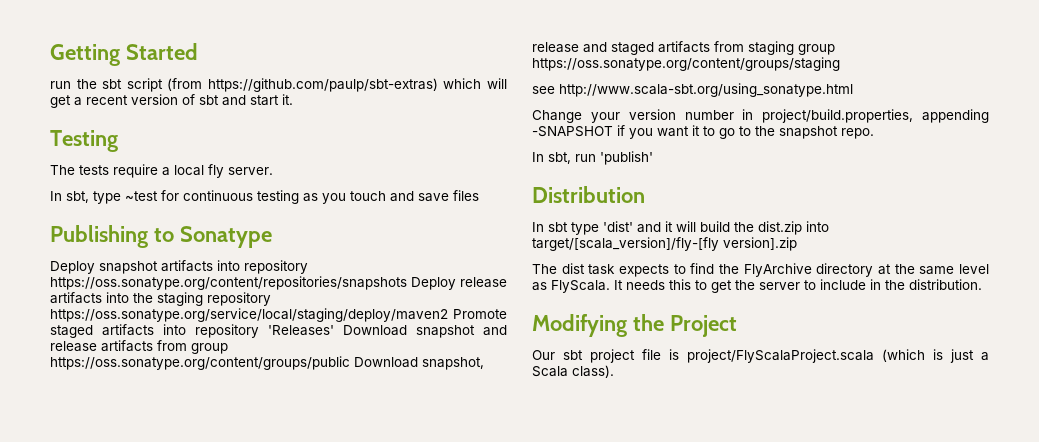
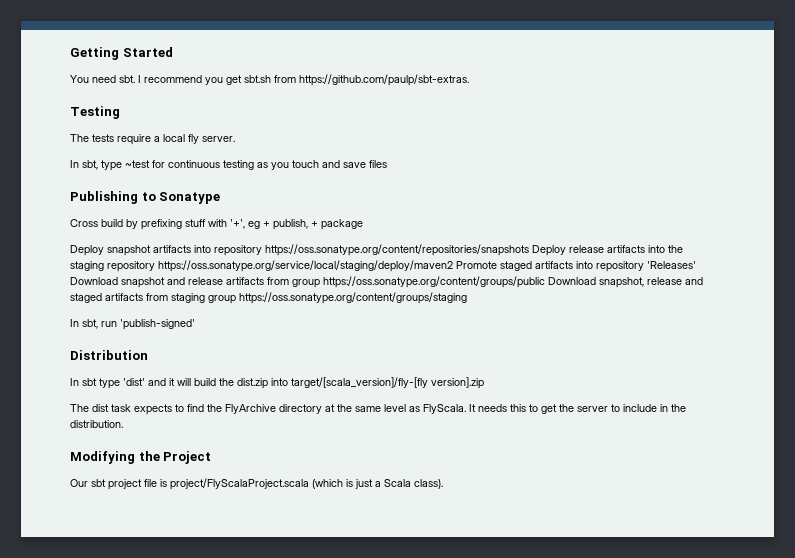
[50,78,507,92] [50,94,293,108] run the sbt script (from https://github.com/paulp/sbt-extras) which will get a recent version of sbt and start it. -> [70,74,469,86] You need sbt. I recommend you get sbt.sh from https://github.com/paulp/sbt-extras.
(272, 237) none -> [70,219,363,230] // Cross build by prefixing stuff with '+', eg + publish, + package
[532,83,853,97] [532,109,989,123] [532,125,874,139] // see http://www.scala-sbt.org/using_sonatype.html // Change your version number in project/build.properties, appending -SNAPSHOT if you want it to go to the snapshot repo. -> (467, 298) none
[600,151,653,165] 'publish' -> [120,319,195,330] 'publish-signed'

